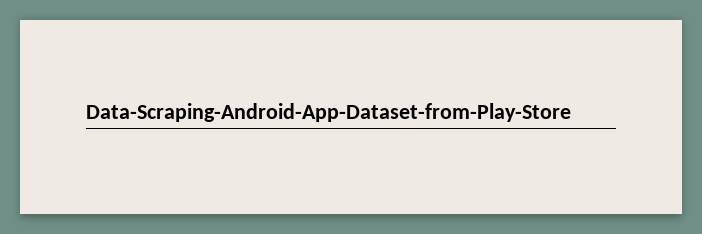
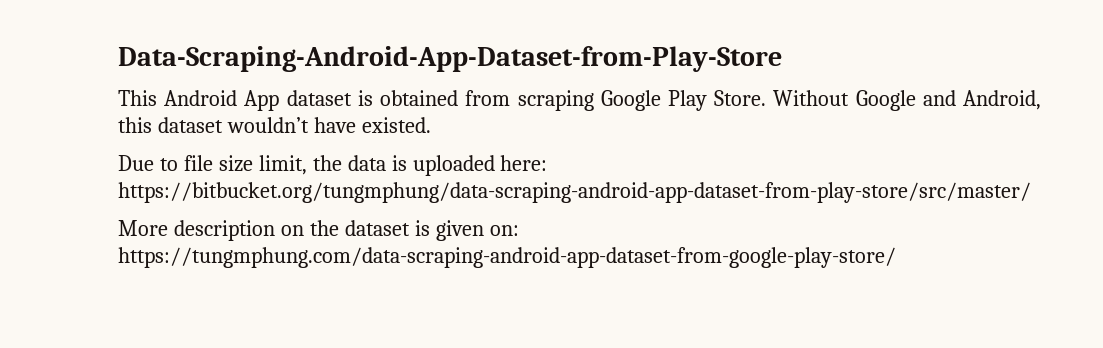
(571, 112) none -> [118,90,1041,111] [118,117,431,133] [118,155,548,176] [118,182,1031,203] [118,220,519,241] [118,247,896,268] // This Android App dataset is obtained from scraping Google Play Store. Without Google and Android, this dataset wouldn’t have existed. // Due to file size limit, the data is uploaded here: https://bitbucket.org/tungmphung/data-scraping-android-app-dataset-from-play-store/src/master/ // More description on the dataset is given on: https://tungmphung.com/data-scraping-android-app-dataset-from-google-play-store/

